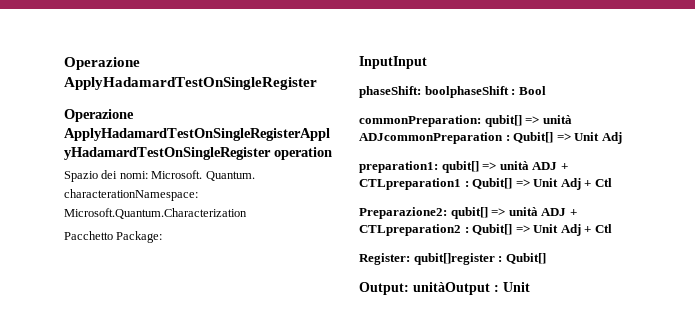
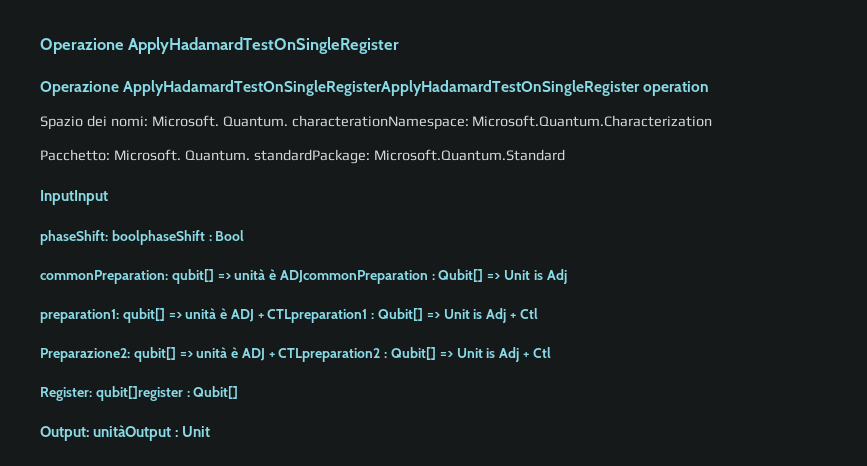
[64,231,163,243] Pacchetto Package: -> [40,149,565,164] Pacchetto: Microsoft. Quantum. standardPackage: Microsoft.Quantum.Standard
(572, 119) none -> [269,269,277,280] è
(600, 136) none -> [533,270,543,280] is
(529, 165) none -> [220,308,228,319] è
(559, 182) none -> [473,309,483,319] is
(538, 211) none -> [231,347,239,358] è
(559, 228) none -> [486,348,496,358] is

